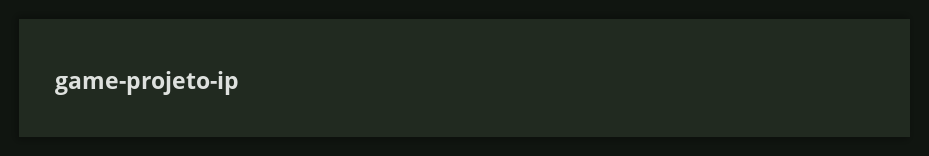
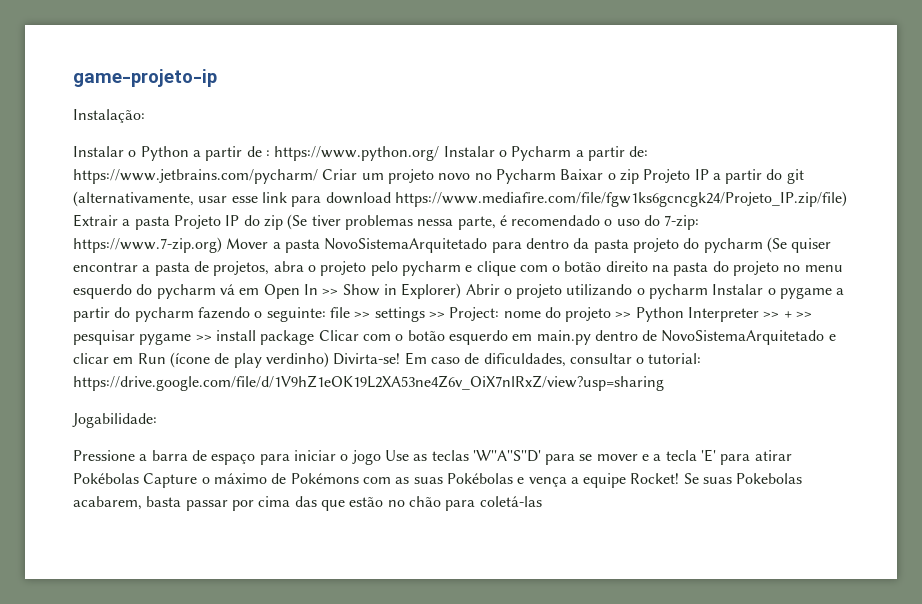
(239, 83) none -> [73,109,145,123] [73,146,649,161] [73,169,804,184] [73,191,847,207] [73,214,700,230] [73,237,832,253] [73,261,843,276] [73,283,845,299] [73,307,813,322] [73,330,836,345] [73,352,702,368] [73,375,664,391] [72,413,157,428] [73,449,792,465] [73,473,803,488] [73,496,542,511] // Instalação: // Instalar o Python a partir de : https://www.python.org/ Instalar o Pycharm a partir de: https://www.jetbrains.com/pycharm/ Criar um projeto novo no Pycharm Baixar o zip Projeto IP a partir do git (alternativamente, usar esse link para download https://www.mediafire.com/file/fgw1ks6gcncgk24/Projeto_IP.zip/file) Extrair a pasta Projeto IP do zip (Se tiver problemas nessa parte, é recomendado o uso do 7-zip: https://www.7-zip.org) Mover a pasta NovoSistemaArquitetado para dentro da pasta projeto do pycharm (Se quiser encontrar a pasta de projetos, abra o projeto pelo pycharm e clique com o botão direito na pasta do projeto no menu esquerdo do pycharm vá em Open In >> Show in Explorer) Abrir o projeto utilizando o pycharm Instalar o pygame a partir do pycharm fazendo o seguinte: file >> settings >> Project: nome do projeto >> Python Interpreter >> + >> pesquisar pygame >> install package Clicar com o botão esquerdo em main.py dentro de NovoSistemaArquitetado e clicar em Run (ícone de play verdinho) Divirta-se! Em caso de dificuldades, consultar o tutorial: https://drive.google.com/file/d/1V9hZ1eOK19L2XA53ne4Z6v_OiX7nlRxZ/view?usp=sharing // Jogabilidade: // Pressione a barra de espaço para iniciar o jogo Use as teclas 'W''A''S''D' para se mover e a tecla 'E' para atirar Pokébolas Capture o máximo de Pokémons com as suas Pokébolas e vença a equipe Rocket! Se suas Pokebolas acabarem, basta passar por cima das que estão no chão para coletá-las

